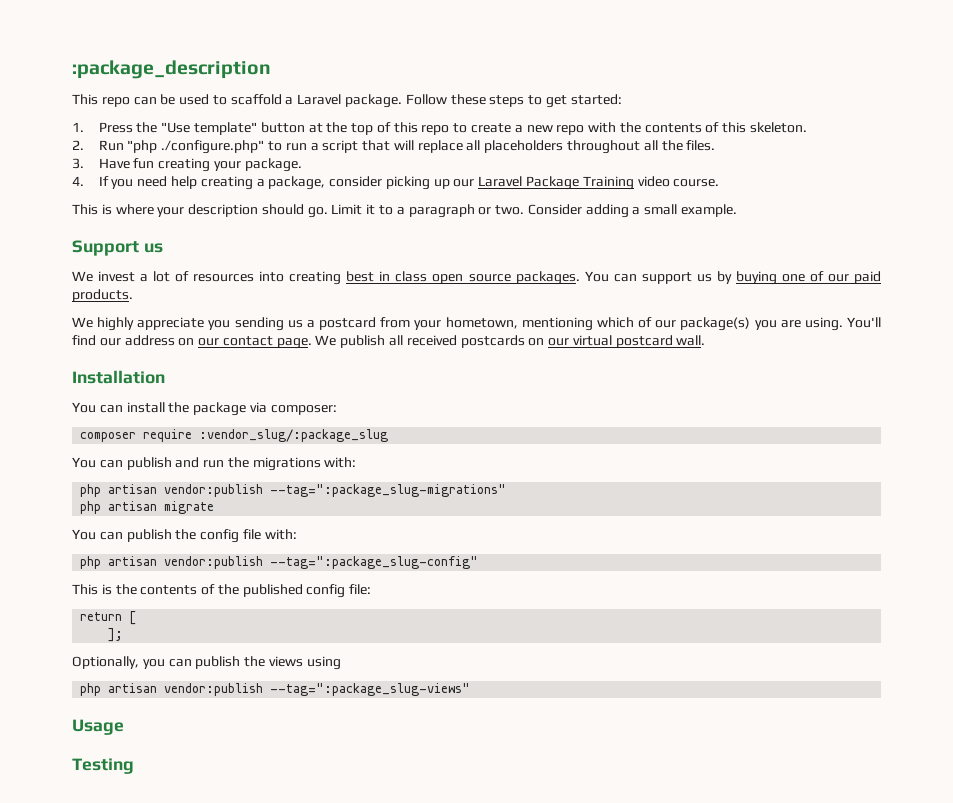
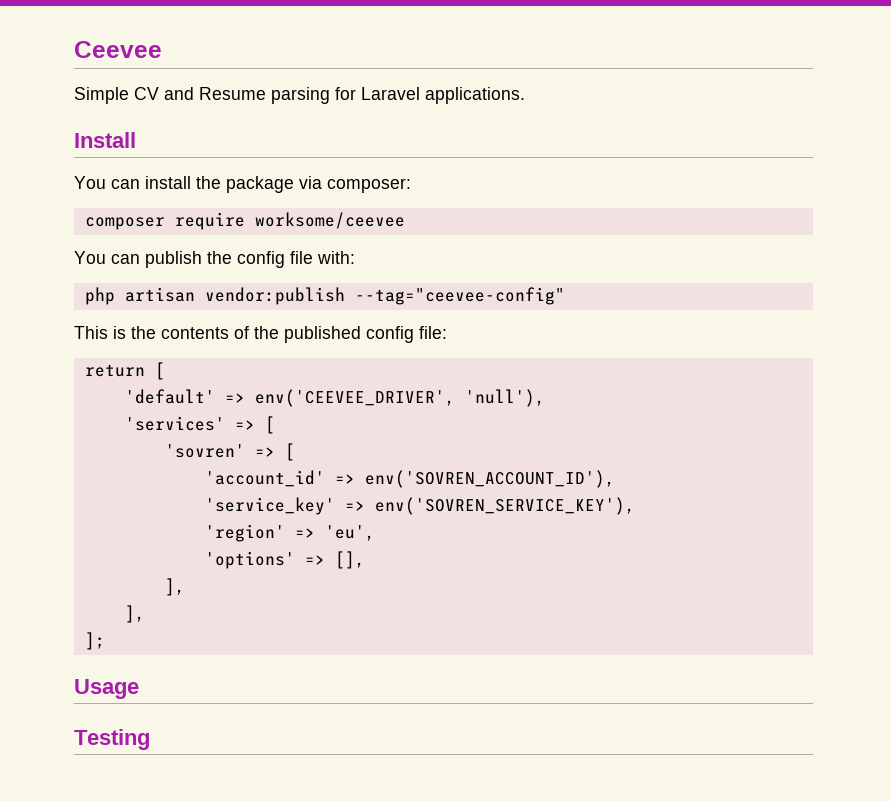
[72,60,271,79] [72,94,622,108] [72,122,808,135] [72,140,716,154] [72,158,302,172] [72,176,720,190] [72,204,738,218] [72,240,163,256] [72,271,881,285] [72,289,133,302] [72,317,881,331] [72,335,706,349] [72,370,165,384] :package_description // This repo can be used to scaffold a Laravel package. Follow these steps to get started: // 1. Press the "Use template" button at the top of this repo to create a new repo with the contents of this skeleton. // 2. Run "php ./configure.php" to run a script that will replace all placeholders throughout all the files. // 3. Have fun creating your package. // 4. If you need help creating a package, consider picking up our Laravel Package Training video course. // This is where your description should go. Limit it to a paragraph or two. Consider adding a small example. // Support us // We invest a lot of resources into creating best in class open source packages. You can support us by buying one of our paid products. // We highly appreciate you sending us a postcard from your hometown, mentioning which of our package(s) you are using. You'll find our address on our contact page. We publish all received postcards on our virtual postcard wall. // Installation -> [74,41,162,58] [74,87,525,104] [74,132,136,148] Ceevee // Simple CV and Resume parsing for Laravel applications. // Install
[199,429,389,442] [72,457,357,471] [80,484,507,497] [80,501,215,514] :vendor_slug/:package_slug // You can publish and run the migrations with: // php artisan vendor:publish --tag=":package_slug-migrations" // php artisan migrate -> [254,212,405,229] worksome/ceevee
[270,556,479,569] --tag=":package_slug-config" -> [354,287,565,305] --tag="ceevee-config"
[108,628,124,642] [72,656,341,670] [80,683,471,696] ]; // Optionally, you can publish the views using // php artisan vendor:publish --tag=":package_slug-views" -> [124,389,545,407] [124,416,275,434] [164,443,295,461] [204,470,615,488] [204,497,635,515] [204,524,375,542] [204,551,365,569] [164,578,185,596] [124,605,145,623] [84,632,105,650] 'default' => env('CEEVEE_DRIVER', 'null'), // 'services' => [ // 'sovren' => [ // 'account_id' => env('SOVREN_ACCOUNT_ID'), // 'service_key' => env('SOVREN_SERVICE_KEY'), // 'region' => 'eu', // 'options' => [], // ], // ], // ];

